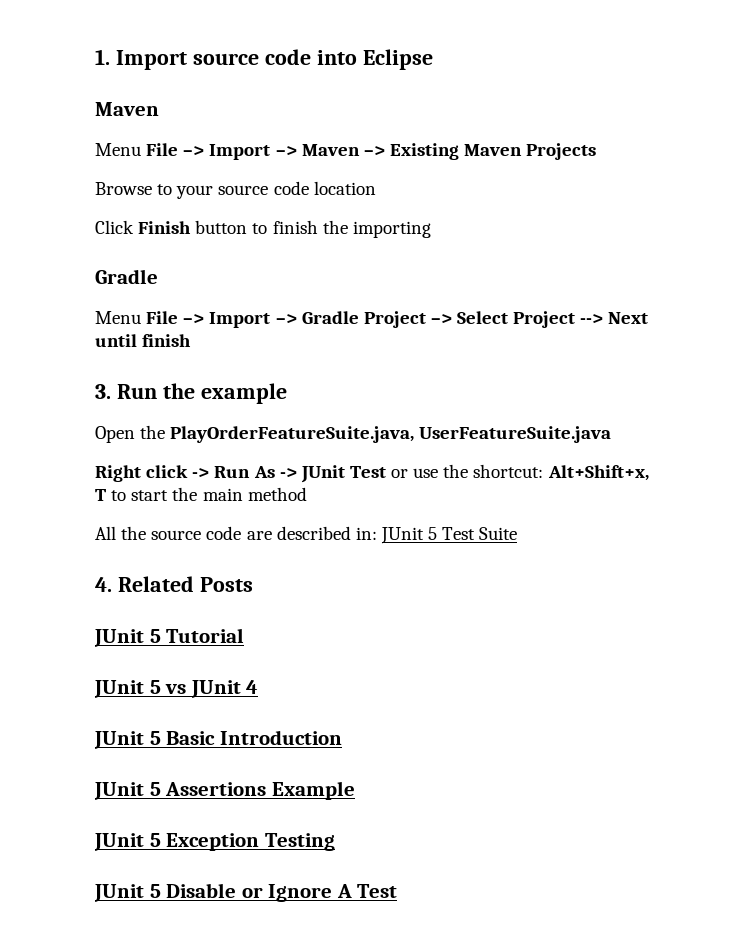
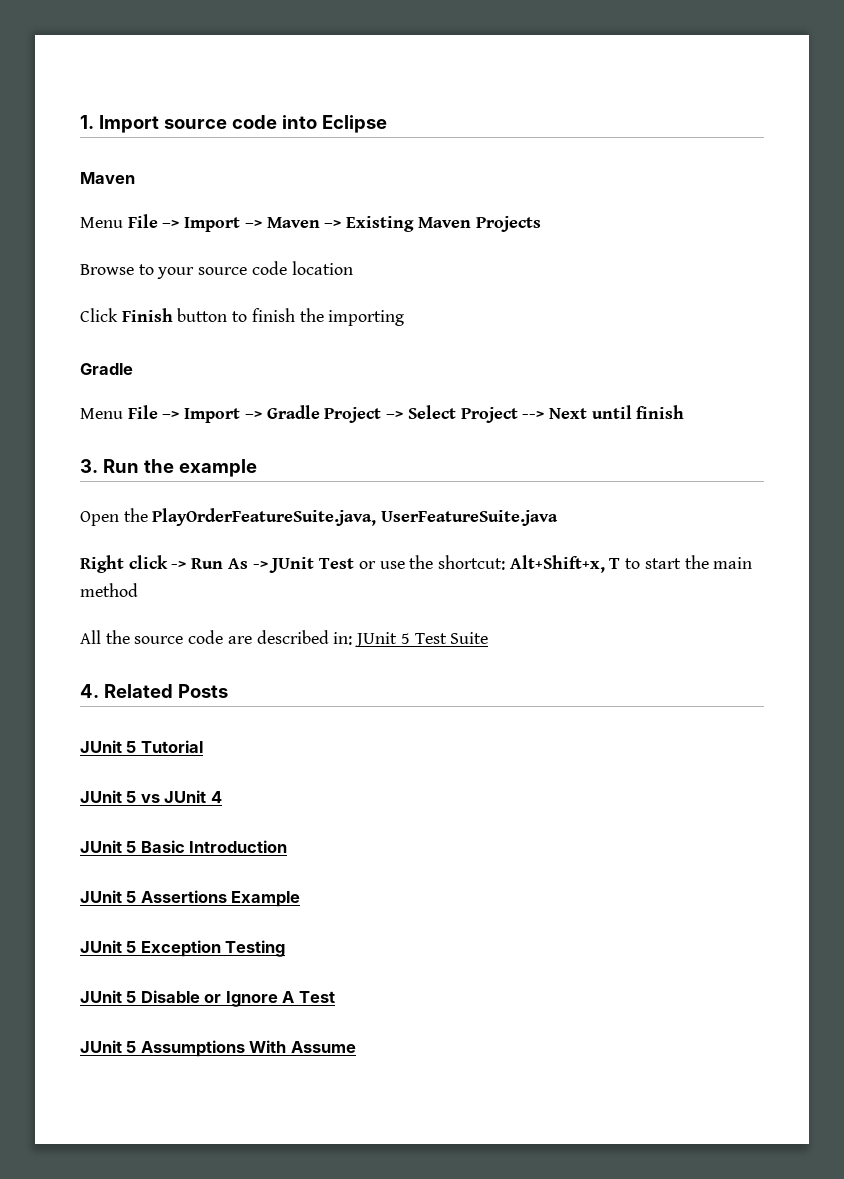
(398, 891) none -> [80,1040,356,1057] // JUnit 5 Assumptions With Assume

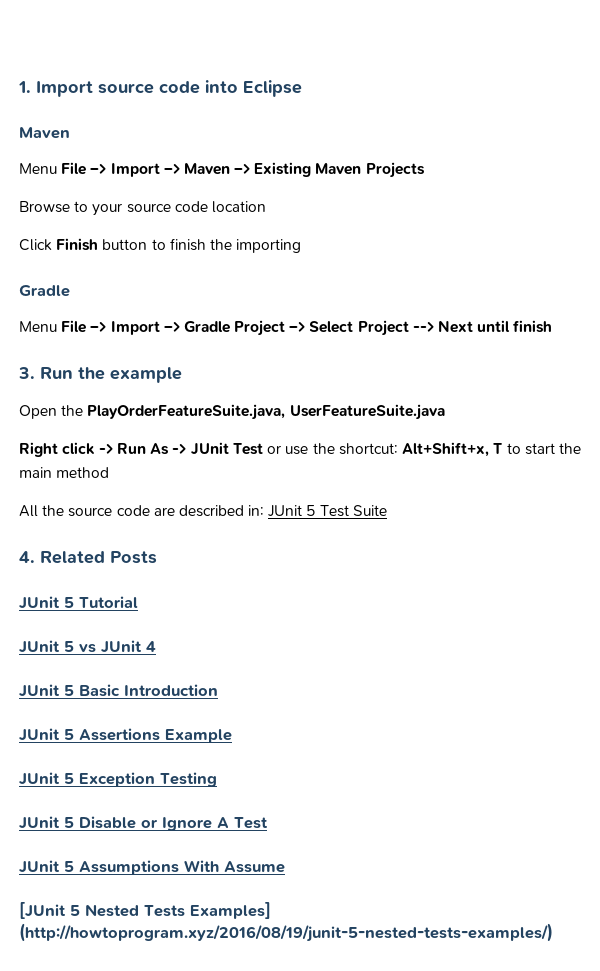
(356, 1047) none -> [19,902,271,919] [19,923,553,942] // [JUnit 5 Nested Tests Examples] (http://howtoprogram.xyz/2016/08/19/junit-5-nested-tests-examples/)

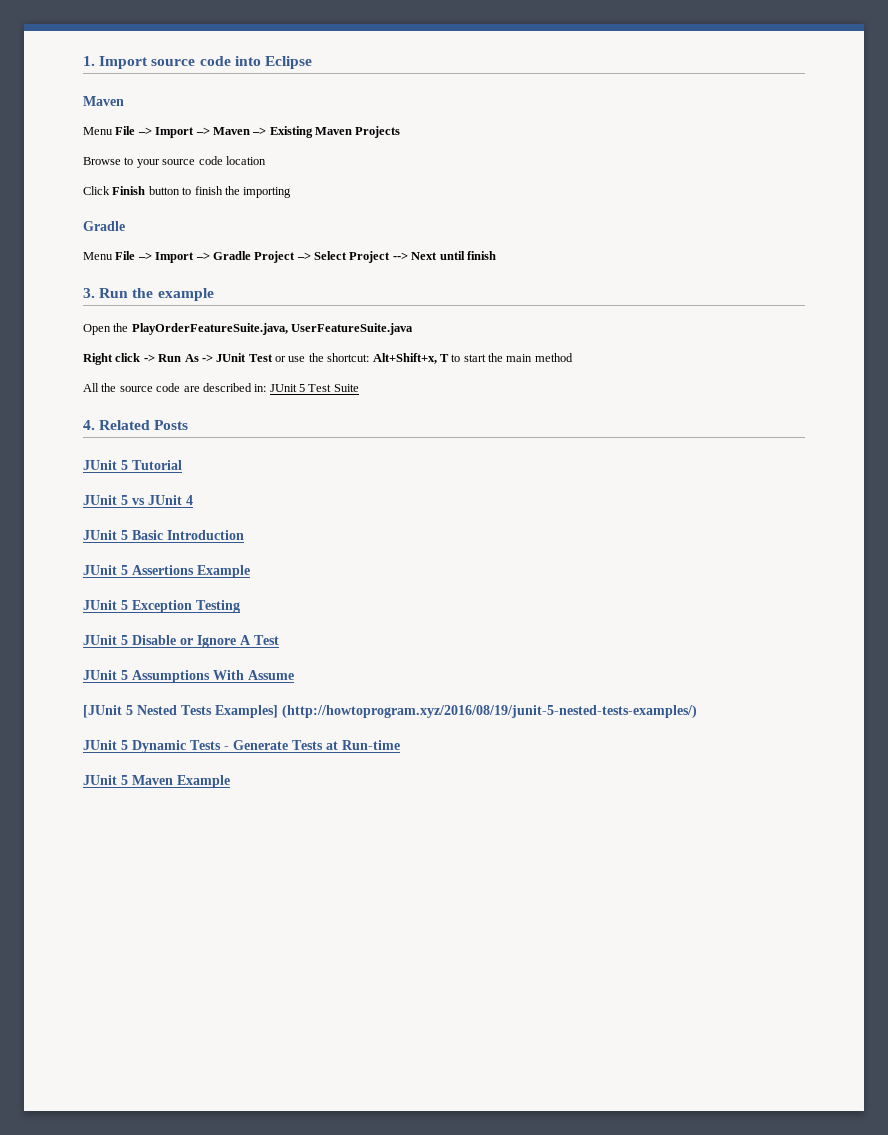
(553, 932) none -> [83,740,400,753] [83,775,230,788] // JUnit 5 Dynamic Tests - Generate Tests at Run-time // JUnit 5 Maven Example

